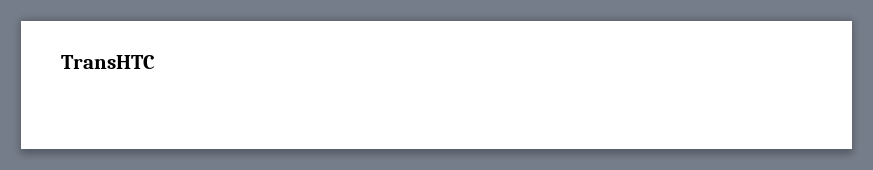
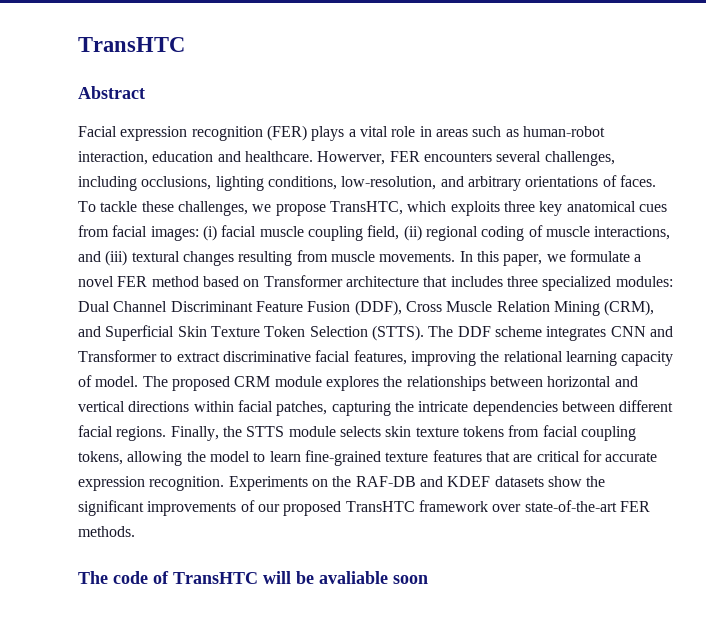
[61,55,155,69] TransHTC -> [78,37,185,52] [78,86,145,99] [78,125,605,141] [78,151,615,166] [78,175,656,191] [78,201,667,216] [78,225,671,241] [78,250,642,266] [78,275,673,291] [78,300,655,316] [78,325,673,341] [78,350,674,366] [78,375,638,391] [78,400,674,416] [78,425,636,441] [78,450,658,466] [78,476,606,491] [78,500,650,516] [78,526,135,537] [78,571,428,584] TransHTC // Abstract // Facial expression recognition (FER) plays a vital role in areas such as human-robot interaction, education and healthcare. Howerver, FER encounters several challenges, including occlusions, lighting conditions, low-resolution, and arbitrary orientations of faces. To tackle these challenges, we propose TransHTC, which exploits three key anatomical cues from facial images: (i) facial muscle coupling field, (ii) regional coding of muscle interactions, and (iii) textural changes resulting from muscle movements. In this paper, we formulate a novel FER method based on Transformer architecture that includes three specialized modules: Dual Channel Discriminant Feature Fusion (DDF), Cross Muscle Relation Mining (CRM), and Superficial Skin Texture Token Selection (STTS). The DDF scheme integrates CNN and Transformer to extract discriminative facial features, improving the relational learning capacity of model. The proposed CRM module explores the relationships between horizontal and vertical directions within facial patches, capturing the intricate dependencies between different facial regions. Finally, the STTS module selects skin texture tokens from facial coupling tokens, allowing the model to learn fine-grained texture features that are critical for accurate expression recognition. Experiments on the RAF-DB and KDEF datasets show the significant improvements of our proposed TransHTC framework over state-of-the-art FER methods. // The code of TransHTC will be avaliable soon

